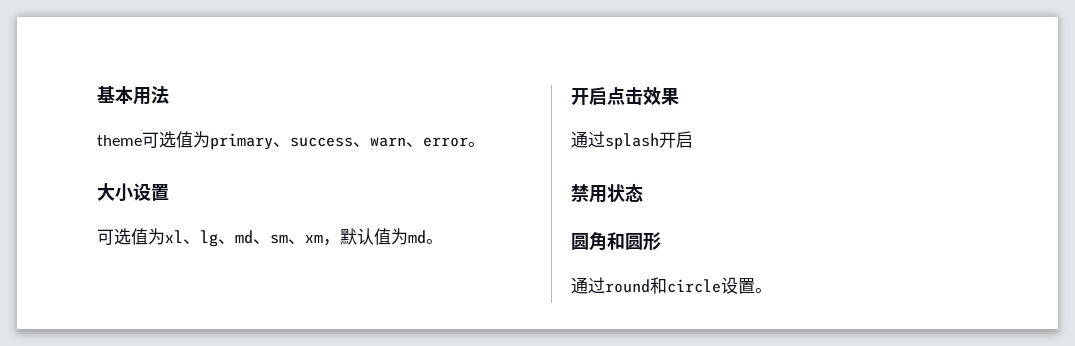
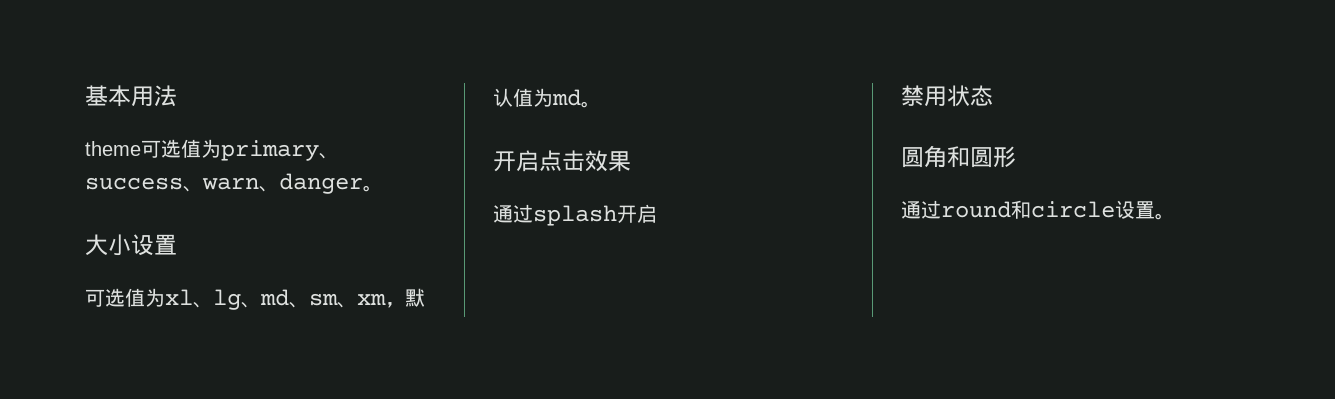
[423,137,468,147] error -> [279,173,363,194] danger

